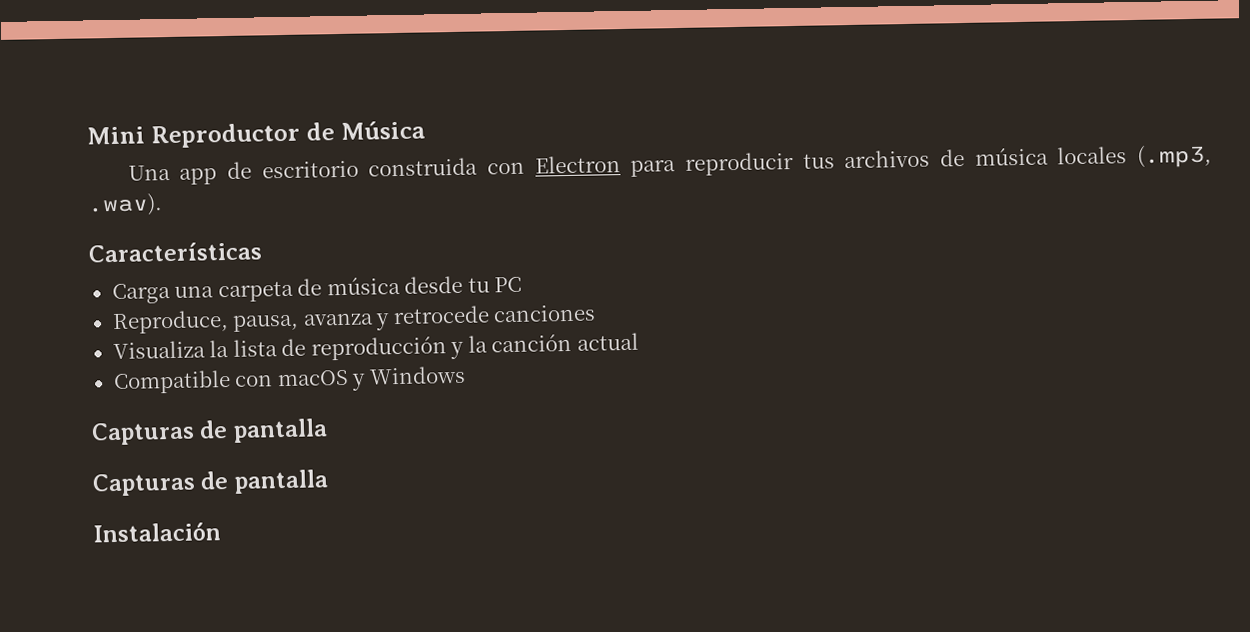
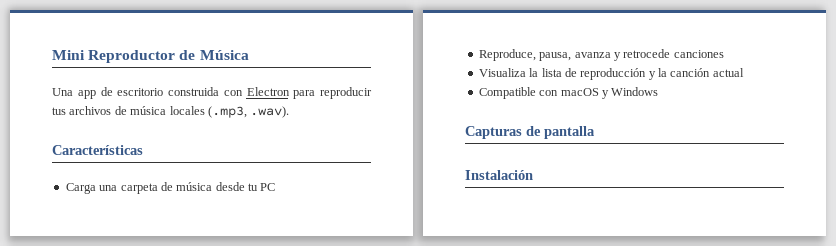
[92,469,329,497] // Capturas de pantalla -> (595, 132) none

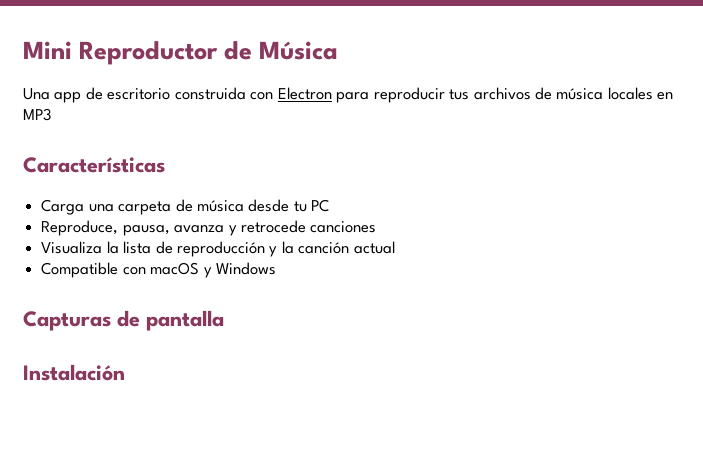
[207,106,290,118] (.mp3, .wav). -> [657,92,674,100] [23,108,52,121] en MP3

